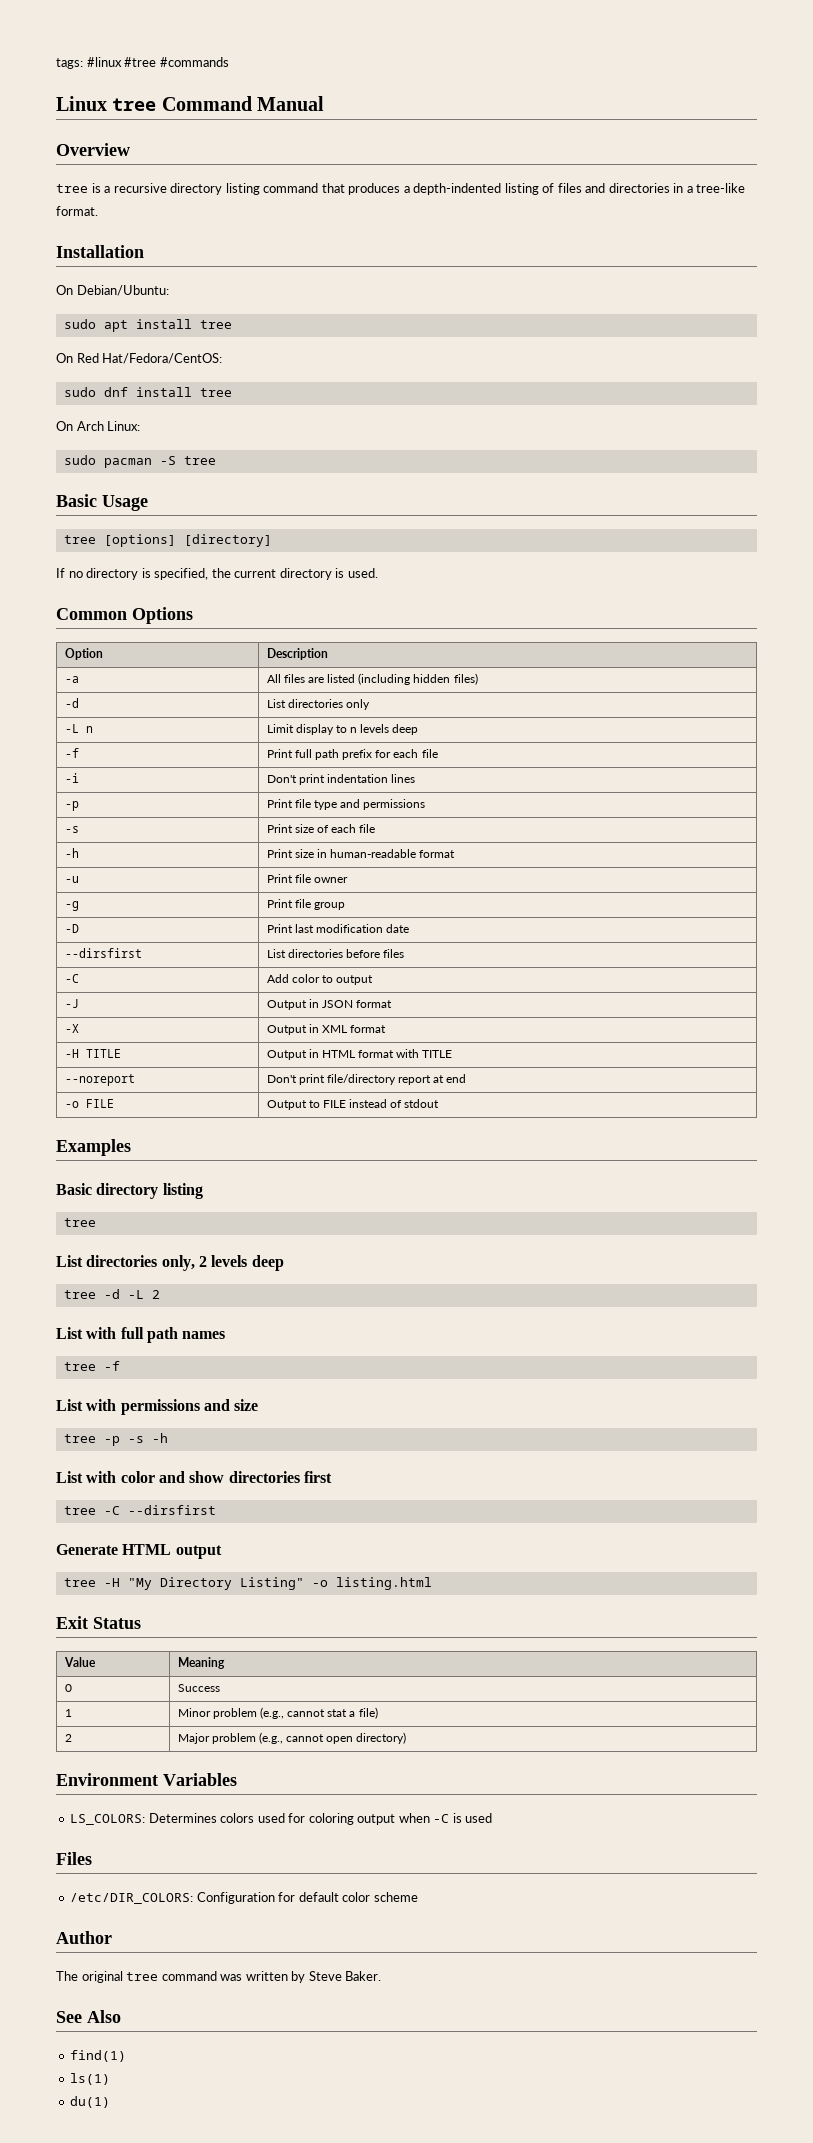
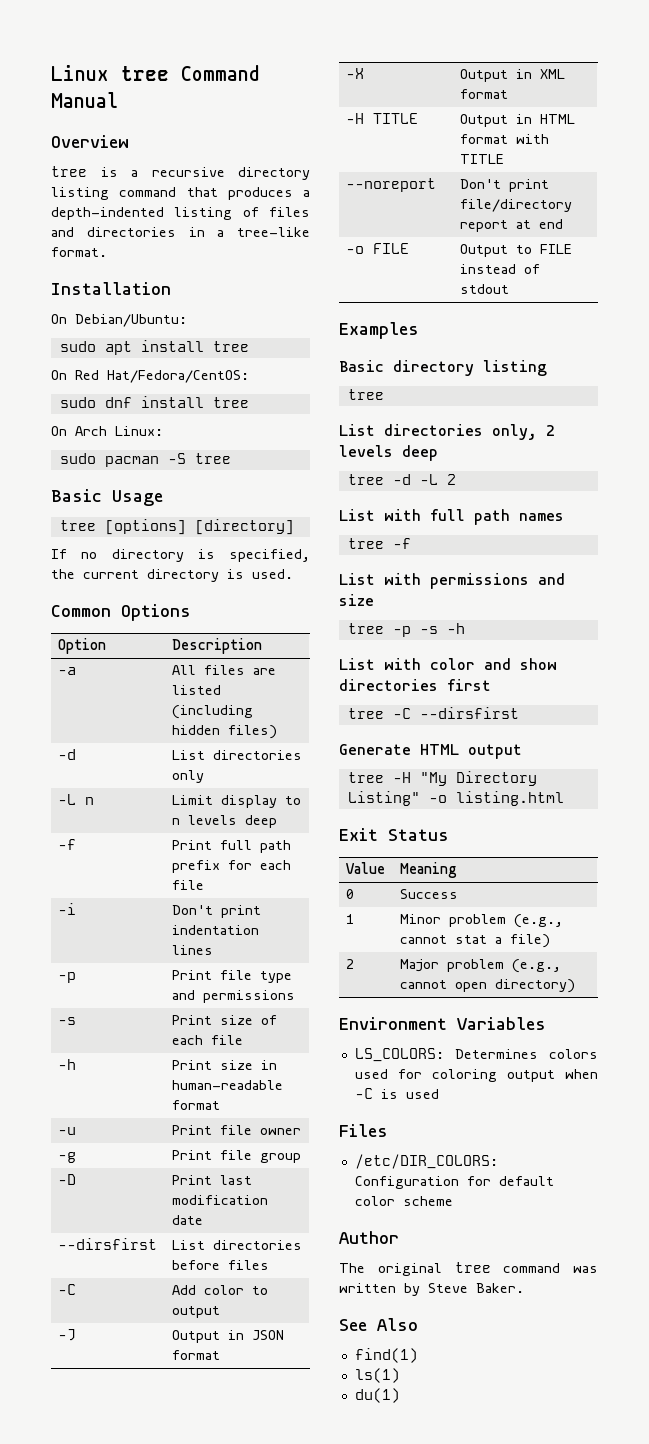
[56,57,229,69] tags: #linux #tree #commands // -> (51, 73) none

